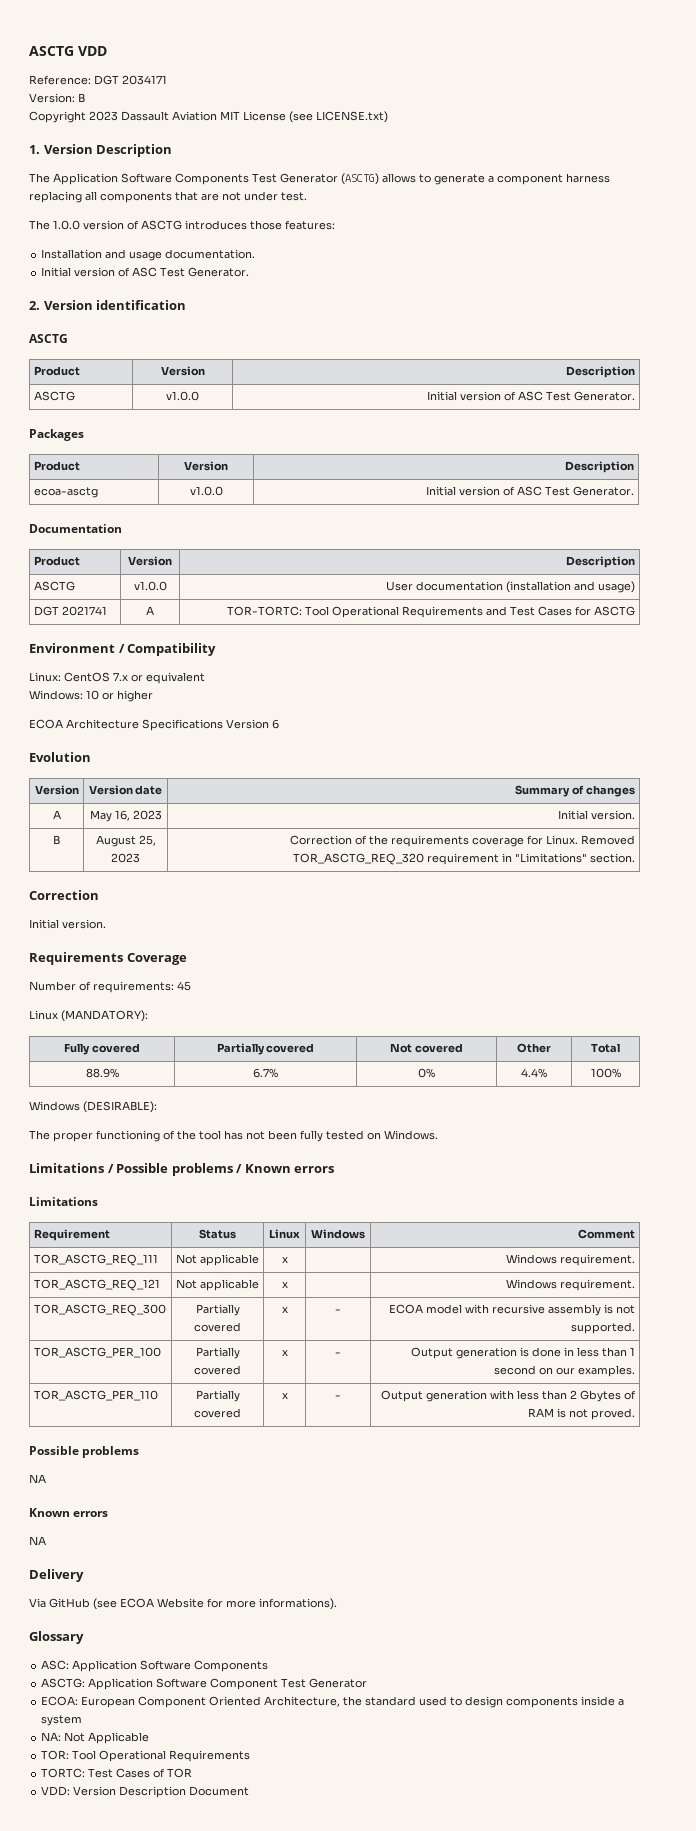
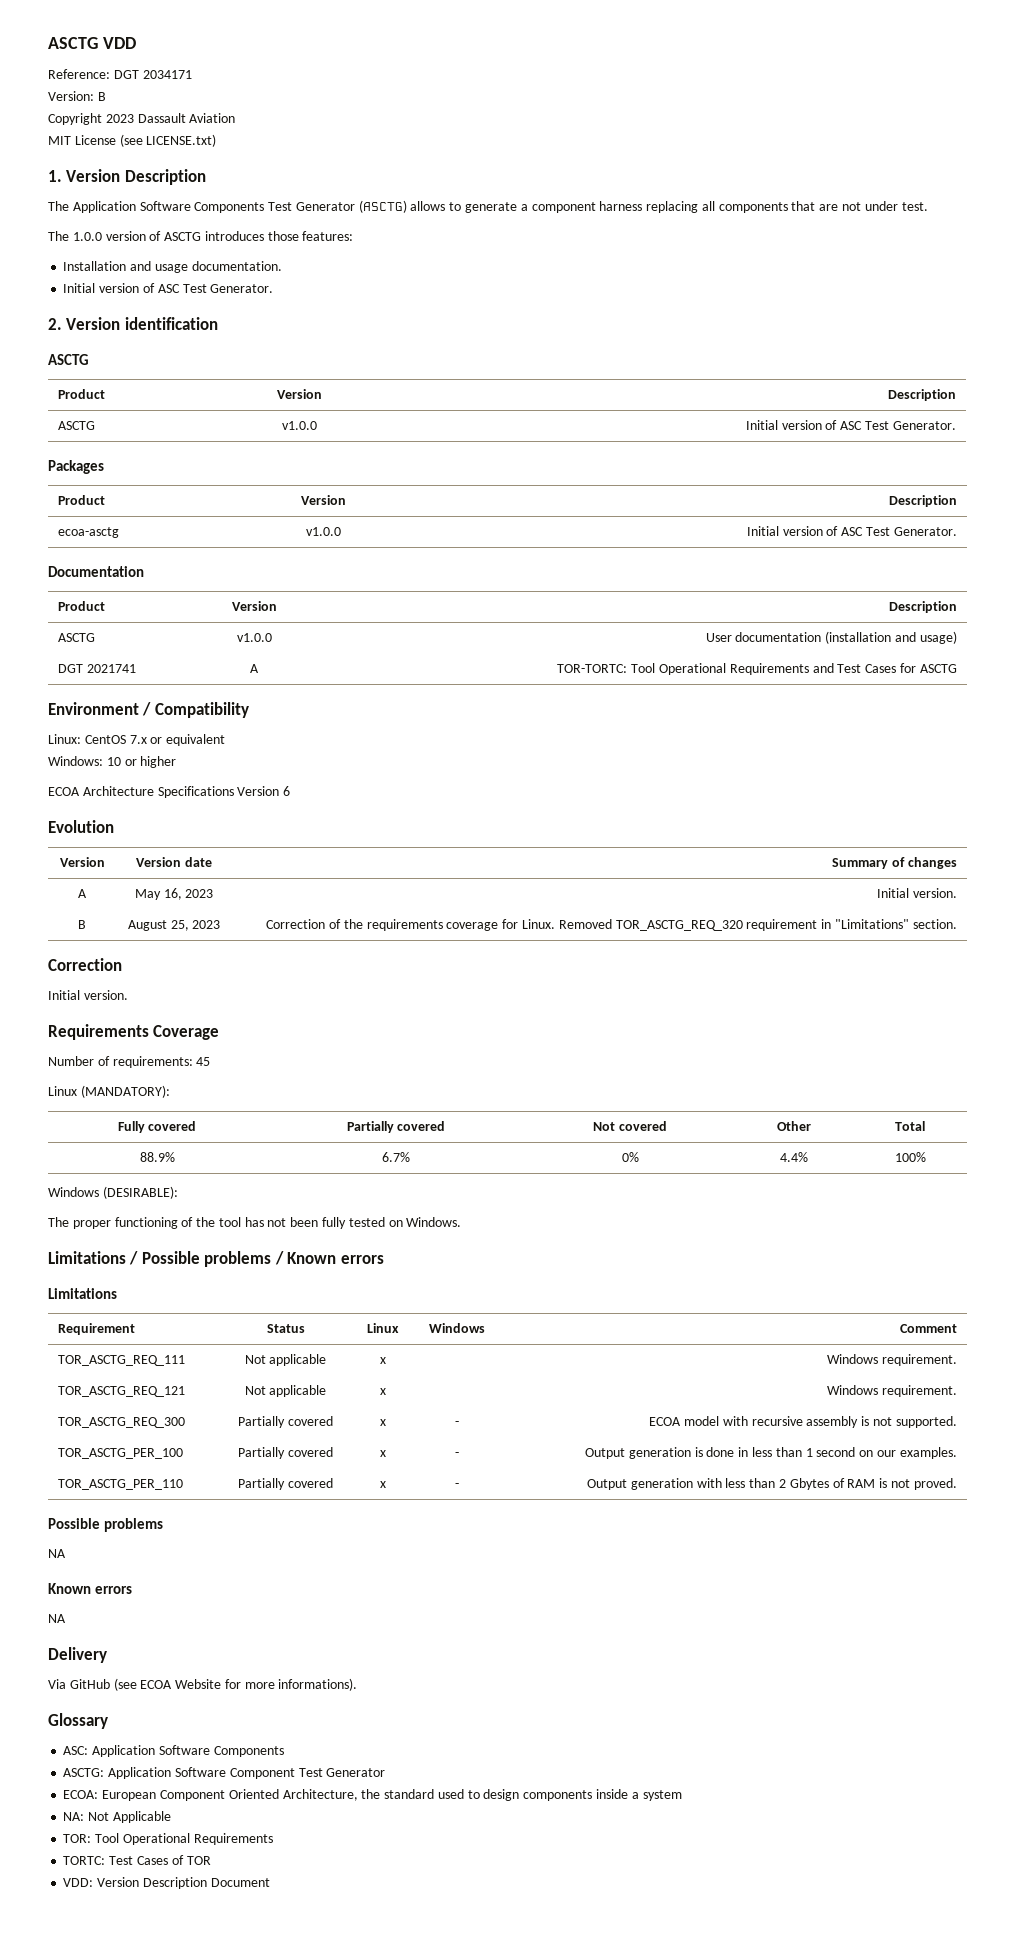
(217, 116) none -> (236, 118) //

